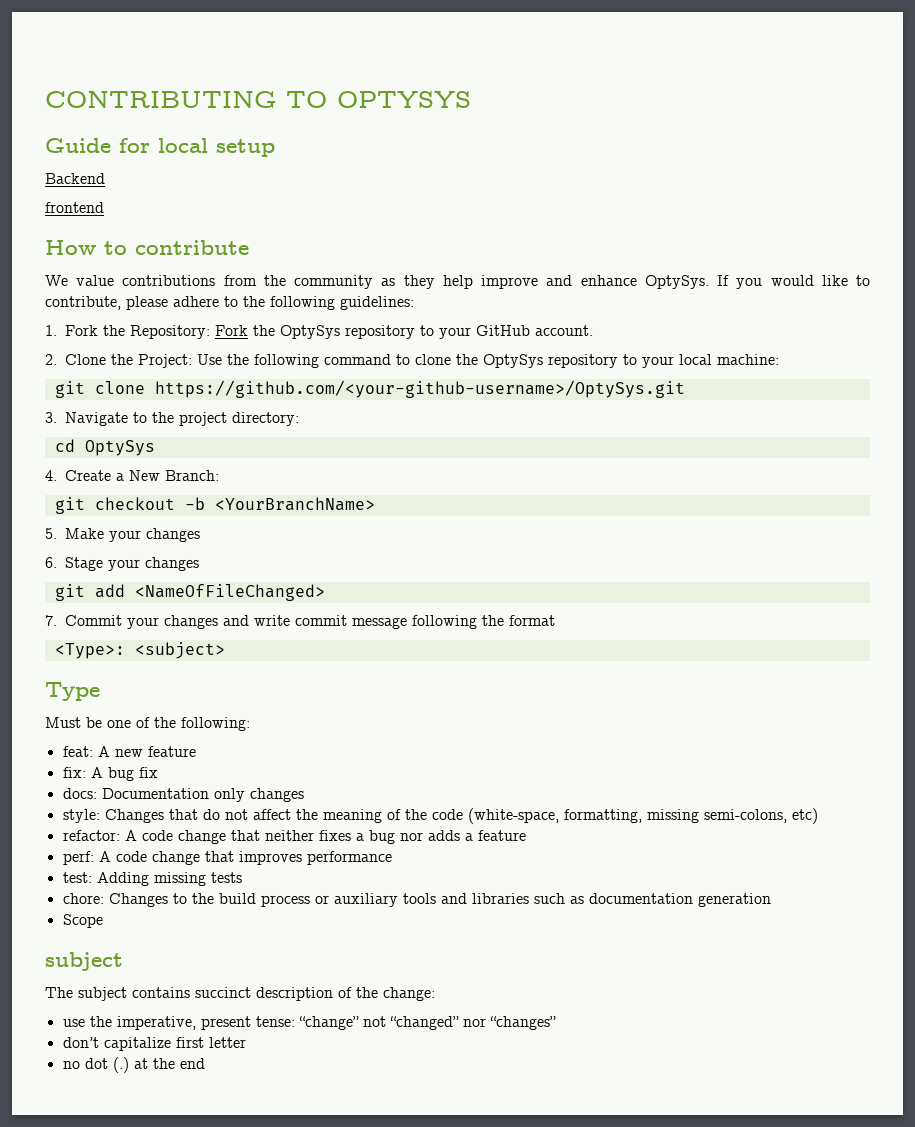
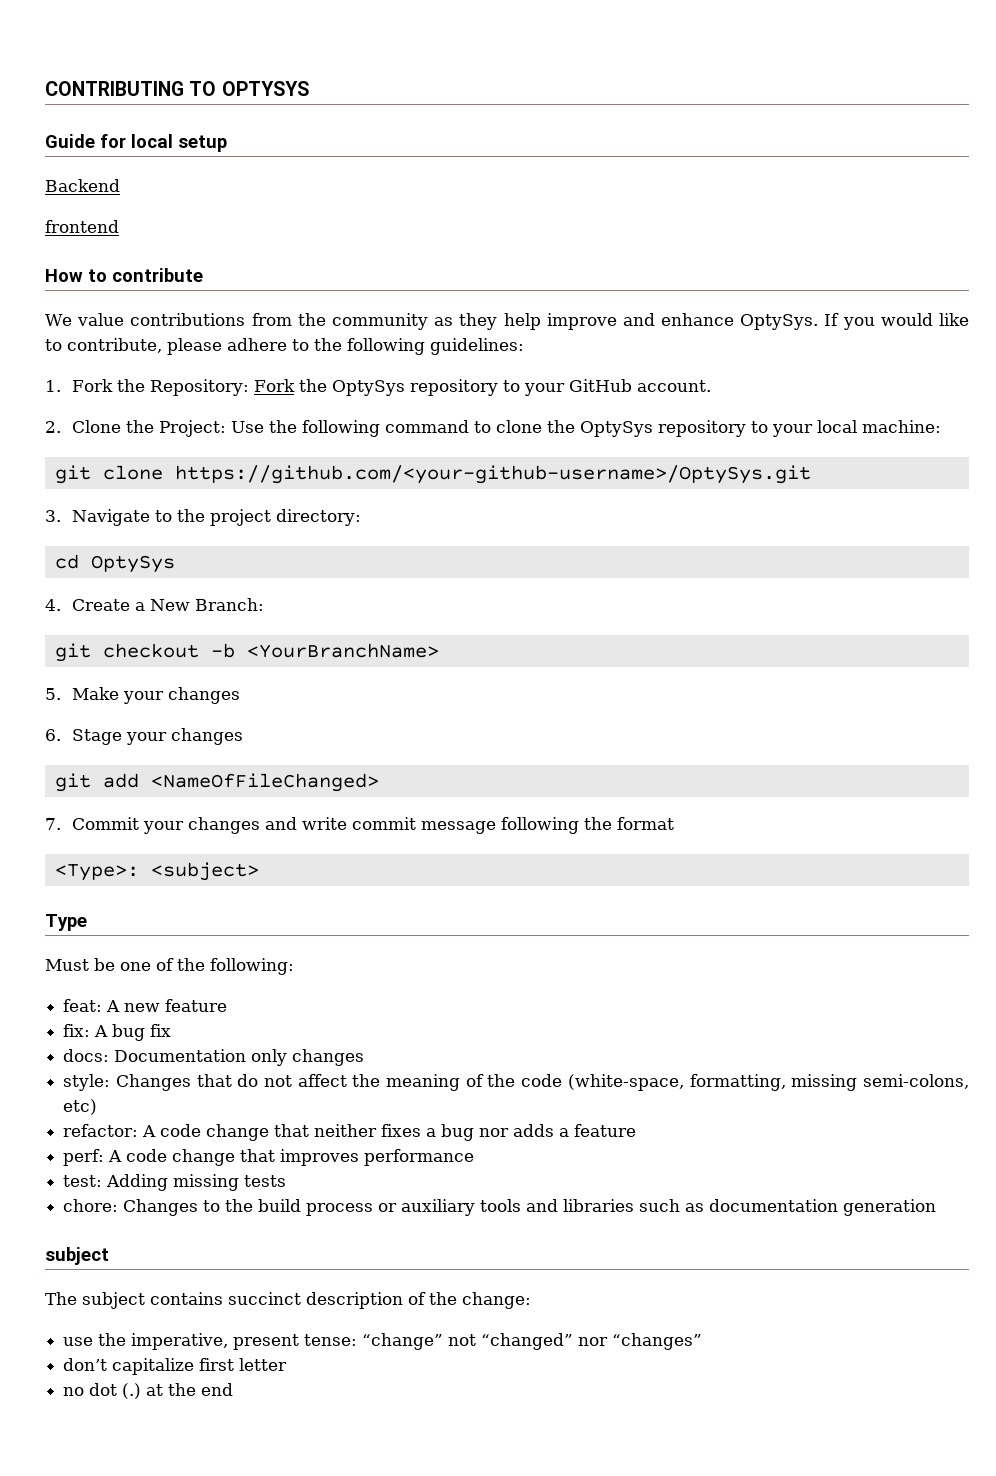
[62,914,103,928] // Scope -> (937, 1207) none

